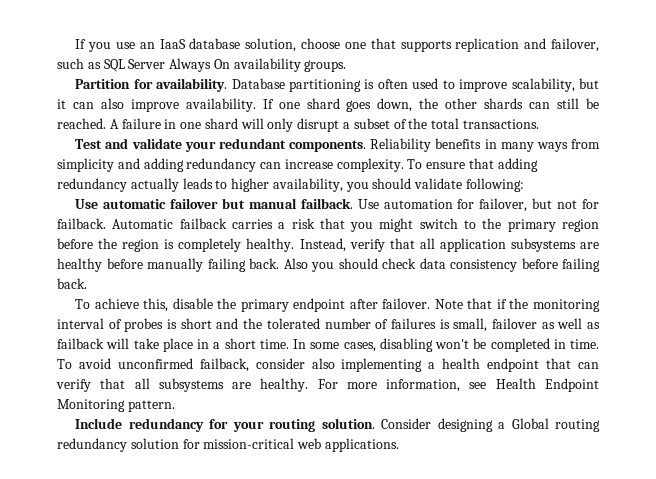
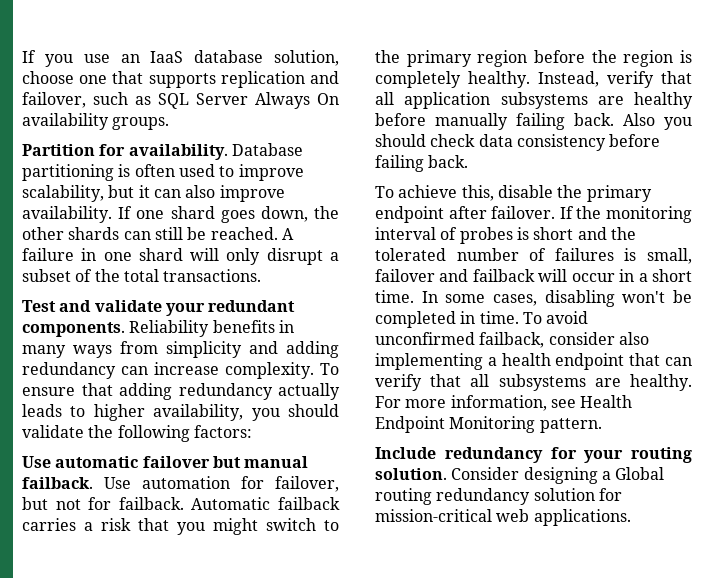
[466,178,525,192] following: -> [88,425,252,442] the following factors:
[434,298,507,309] Note that if -> [559,206,574,219] If
[541,318,600,329] [57,338,193,352] as well as failback will take place -> [439,269,615,282] and failback will occur

